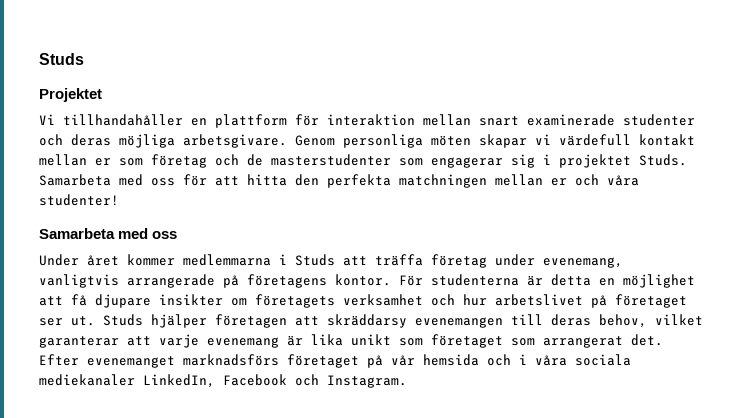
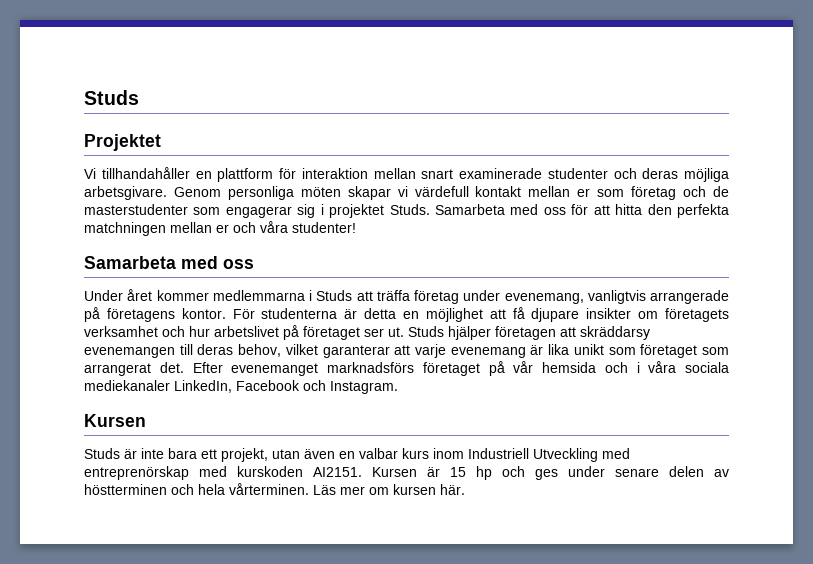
(407, 381) none -> [84,414,146,427] [84,448,630,462] [84,466,729,480] [84,483,465,495] // Kursen // Studs är inte bara ett projekt, utan även en valbar kurs inom Industriell Utveckling med entreprenörskap med kurskoden AI2151. Kursen är 15 hp och ges under senare delen av höstterminen och hela vårterminen. Läs mer om kursen här.

